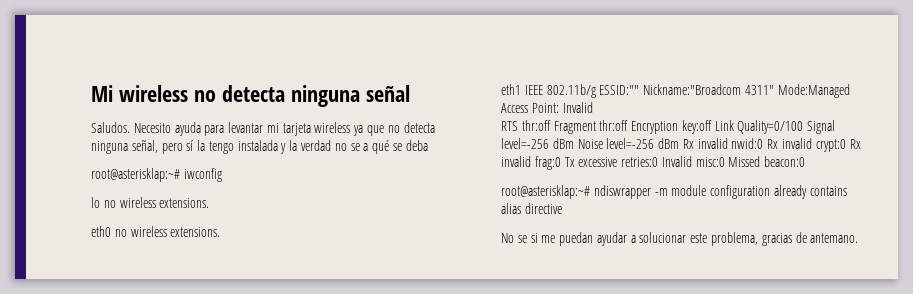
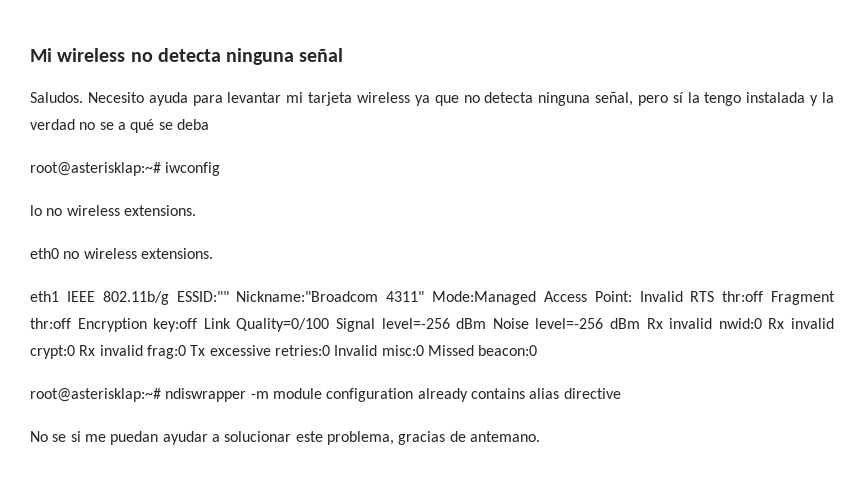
(593, 107) // -> (683, 296) none

